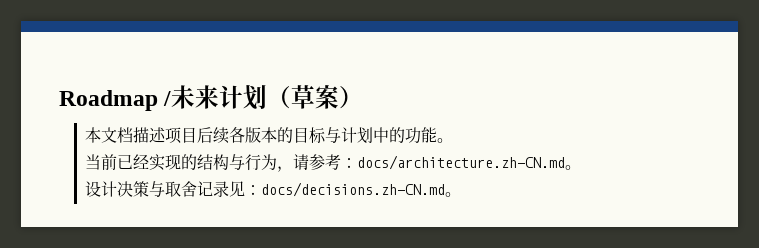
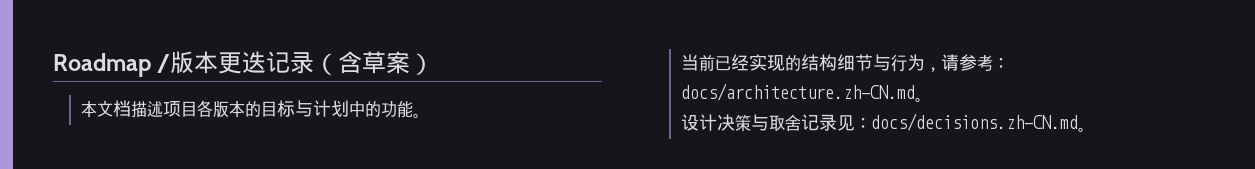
[171,85,292,110] 未来计划（ -> [170,51,363,75] 版本更迭记录（含
[197,127,230,144] 后续 -> (198, 109) none
(230, 162) none -> [837,54,874,71] 细节

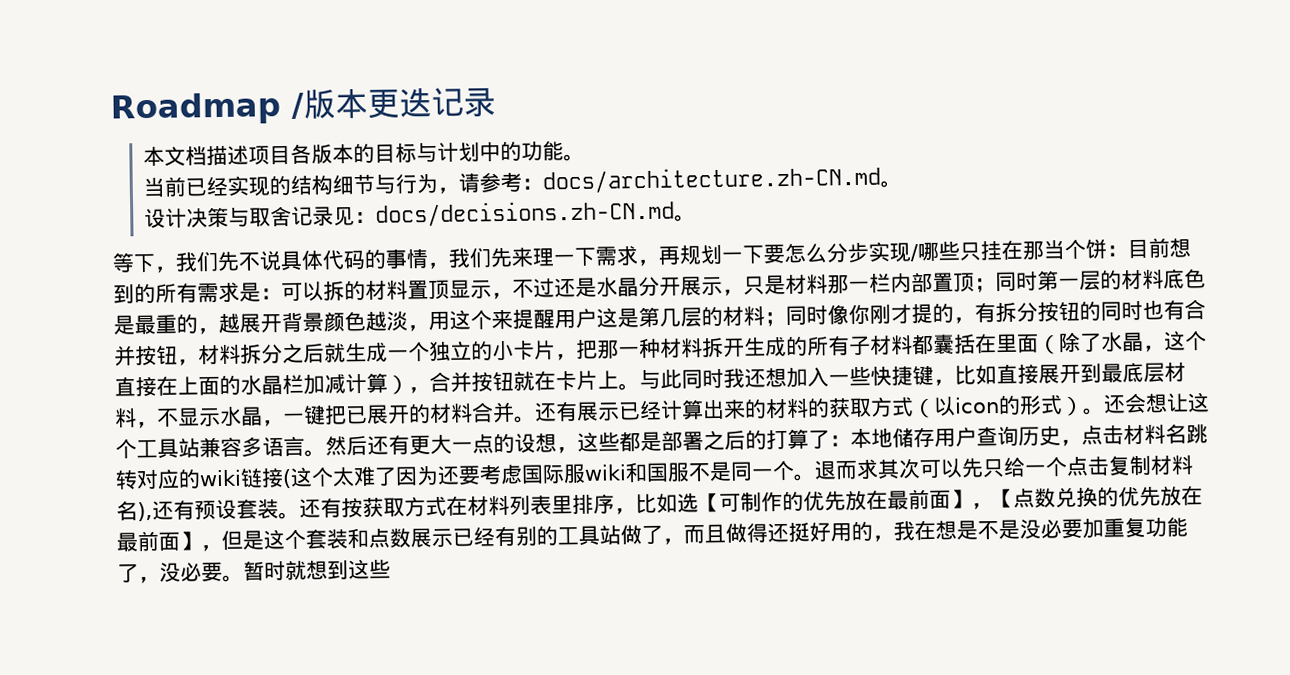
[314,51,435,75] （含草案） -> (496, 102) none
(1087, 129) none -> [112,237,1191,273] [113,268,1206,304] [113,299,1206,335] [114,330,1207,367] [114,361,1186,397] [114,392,1210,429] [115,424,1208,459] [115,455,1193,490] [116,485,1203,522] [116,516,1188,552] [117,558,391,584] // 等下，我们先不说具体代码的事情，我们先来理一下需求，再规划一下要怎么分步实现/哪些只挂在那当个饼：目前想到的所有需求是：可以拆的材料置顶显示，不过还是水晶分开展示，只是材料那一栏内部置顶；同时第一层的材料底色是最重的，越展开背景颜色越淡，用这个来提醒用户这是第几层的材料；同时像你刚才提的，有拆分按钮的同时也有合并按钮，材料拆分之后就生成一个独立的小卡片，把那一种材料拆开生成的所有子材料都囊括在里面（除了水晶，这个直接在上面的水晶栏加减计算），合并按钮就在卡片上。与此同时我还想加入一些快捷键，比如直接展开到最底层材料，不显示水晶，一键把已展开的材料合并。还有展示已经计算出来的材料的获取方式（以icon的形式）。还会想让这个工具站兼容多语言。然后还有更大一点的设想，这些都是部署之后的打算了：本地储存用户查询历史，点击材料名跳转对应的wiki链接(这个太难了因为还要考虑国际服wiki和国服不是同一个。退而求其次可以先只给一个点击复制材料名),还有预设套装。还有按获取方式在材料列表里排序，比如选【可制作的优先放在最前面】，【点数兑换的优先放在最前面】，但是这个套装和点数展示已经有别的工具站做了，而且做得还挺好用的，我在想是不是没必要加重复功能了，没必要。暂时就想到这些

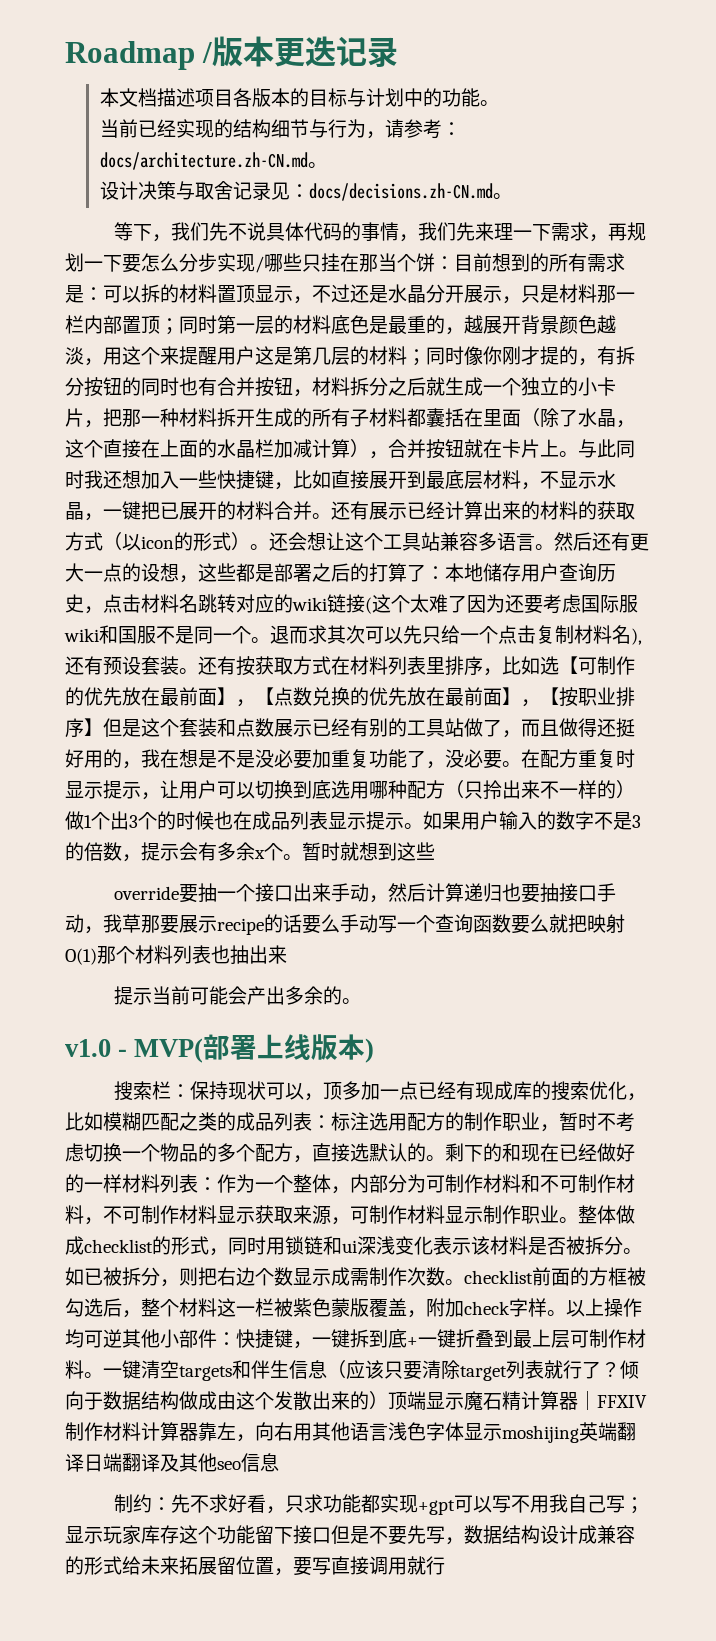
(222, 548) none -> [540,687,635,707] [65,718,103,738] 【按职业排序】
[243,558,391,581] 暂时就想到这些 -> [521,749,635,768] [65,780,635,800] [65,811,641,830] [65,842,435,862] [113,883,616,903] [65,914,625,935] [65,945,287,965] [113,986,361,1005] [65,1034,375,1063] [113,1081,646,1101] [65,1112,635,1132] [65,1143,635,1163] [65,1174,635,1194] [65,1205,635,1225] [65,1236,642,1256] [65,1267,646,1287] [65,1298,642,1318] [65,1329,646,1349] [65,1360,639,1381] [65,1391,647,1411] [65,1422,636,1443] [65,1453,279,1472] [113,1494,644,1515] [65,1525,635,1545] [65,1556,445,1576] 在配方重复时显示提示，让用户可以切换到底选用哪种配方（只拎出来不一样的）做1个出3个的时候也在成品列表显示提示。如果用户输入的数字不是3的倍数，提示会有多余x个。暂时就想到这些 // override要抽一个接口出来手动，然后计算递归也要抽接口手动，我草那要展示recipe的话要么手动写一个查询函数要么就把映射O(1)那个材料列表也抽出来 // 提示当前可能会产出多余的。 // v1.0 - MVP(部署上线版本) // 搜索栏：保持现状可以，顶多加一点已经有现成库的搜索优化，比如模糊匹配之类的成品列表：标注选用配方的制作职业，暂时不考虑切换一个物品的多个配方，直接选默认的。剩下的和现在已经做好的一样材料列表：作为一个整体，内部分为可制作材料和不可制作材料，不可制作材料显示获取来源，可制作材料显示制作职业。整体做成checklist的形式，同时用锁链和ui深浅变化表示该材料是否被拆分。如已被拆分，则把右边个数显示成需制作次数。checklist前面的方框被勾选后，整个材料这一栏被紫色蒙版覆盖，附加check字样。以上操作均可逆其他小部件：快捷键，一键拆到底+一键折叠到最上层可制作材料。一键清空targets和伴生信息（应该只要清除target列表就行了？倾向于数据结构做成由这个发散出来的）顶端显示魔石精计算器｜FFXIV制作材料计算器靠左，向右用其他语言浅色字体显示moshijing英端翻译日端翻译及其他seo信息 // 制约：先不求好看，只求功能都实现+gpt可以写不用我自己写；显示玩家库存这个功能留下接口但是不要先写，数据结构设计成兼容的形式给未来拓展留位置，要写直接调用就行

